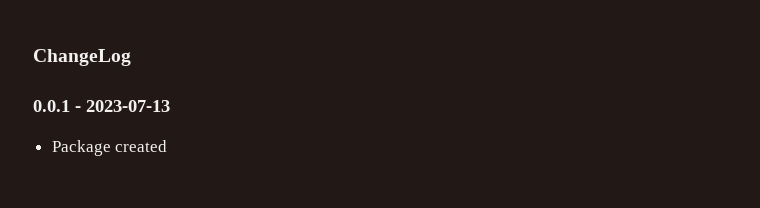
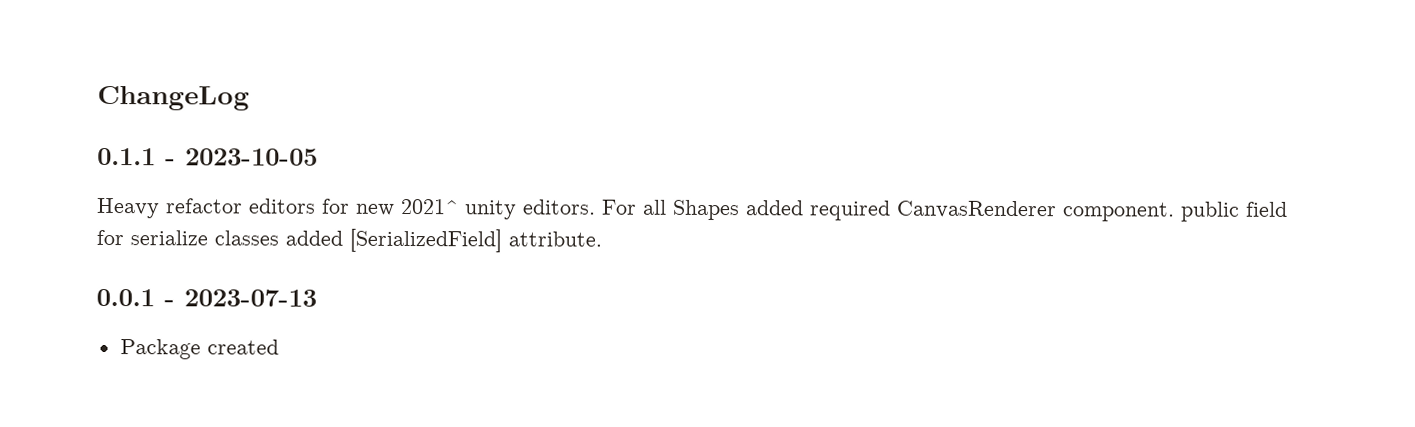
(131, 57) none -> [97,147,318,166] [96,197,1288,222] [96,228,602,253] // 0.1.1 - 2023-10-05 // Heavy refactor editors for new 2021^ unity editors. For all Shapes added required CanvasRenderer component. public field for serialize classes added [SerializedField] attribute.

